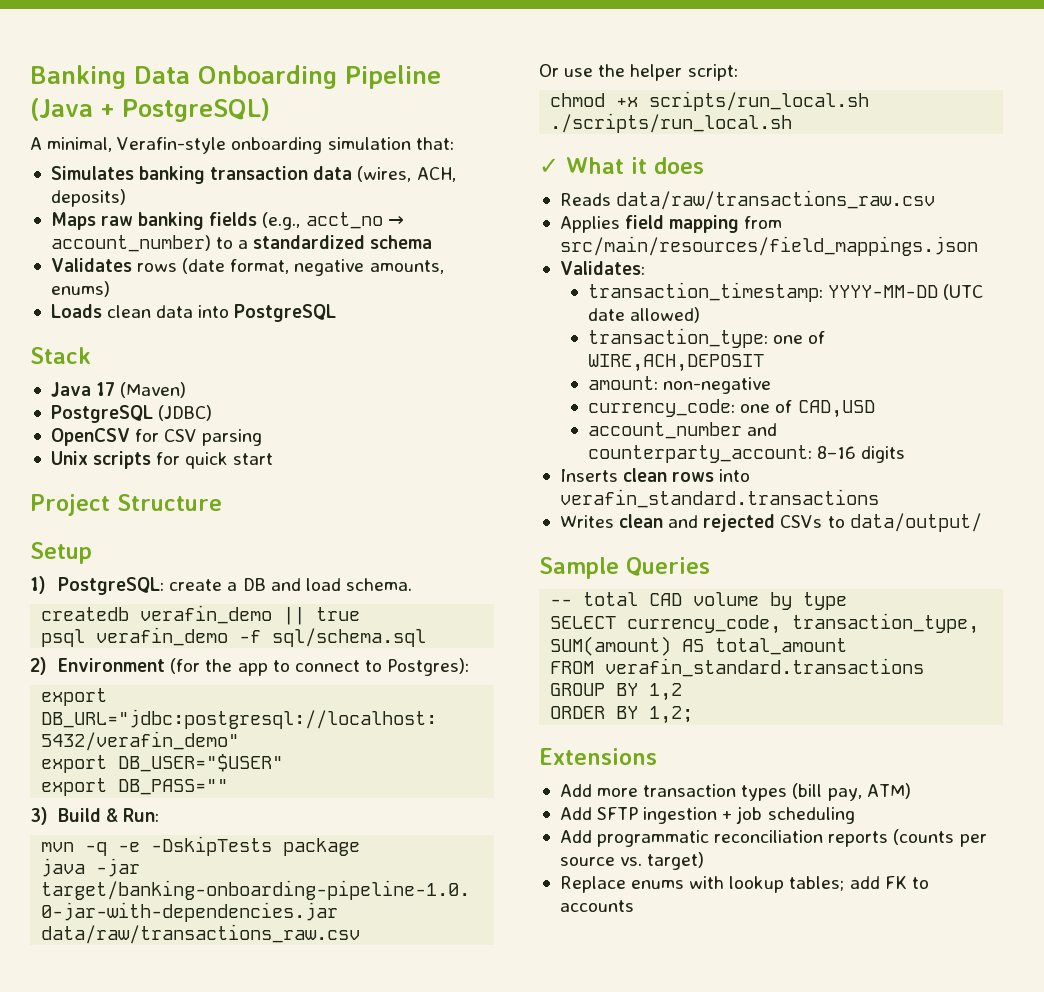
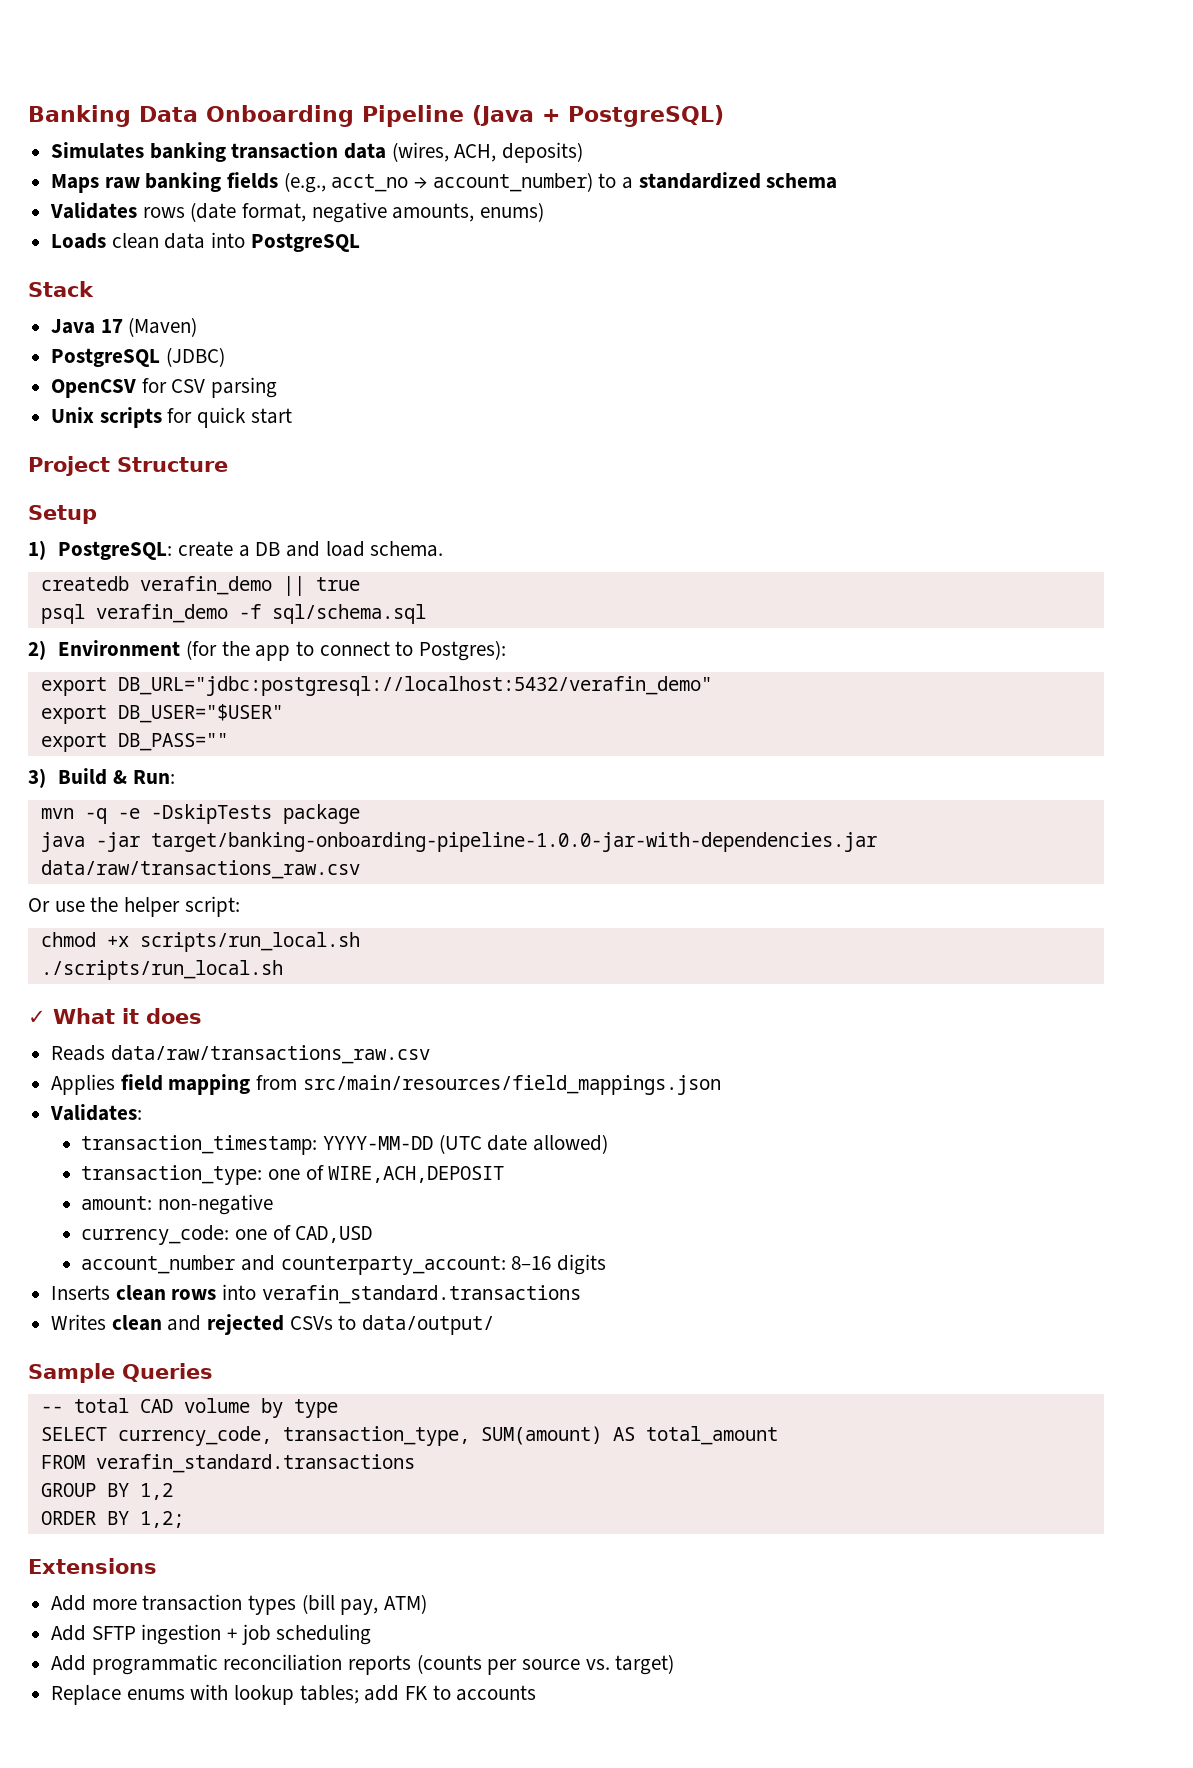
[30,137,454,154] // A minimal, Verafin-style onboarding simulation that: -> (724, 116) none

